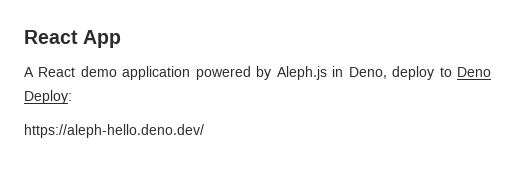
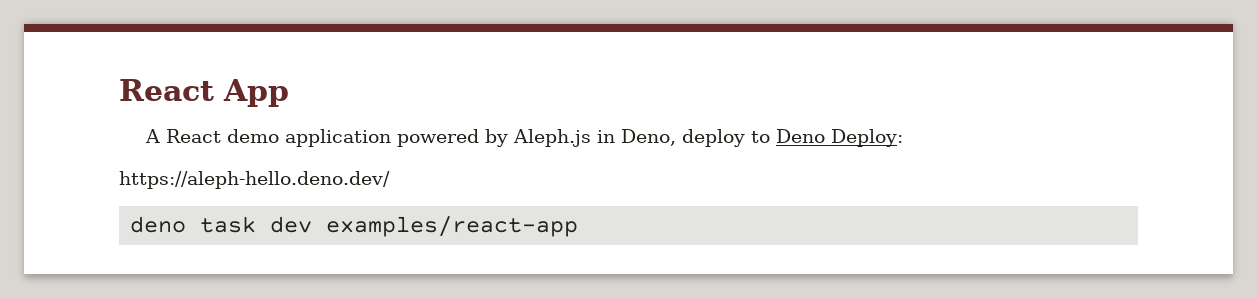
(204, 131) none -> [130,216,579,237] // deno task dev examples/react-app

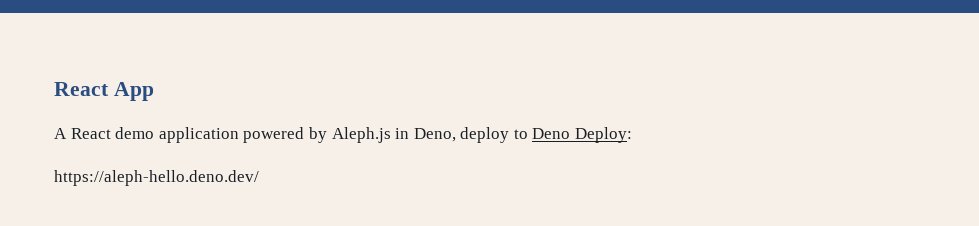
[130,216,579,237] // deno task dev examples/react-app -> (259, 178) none

